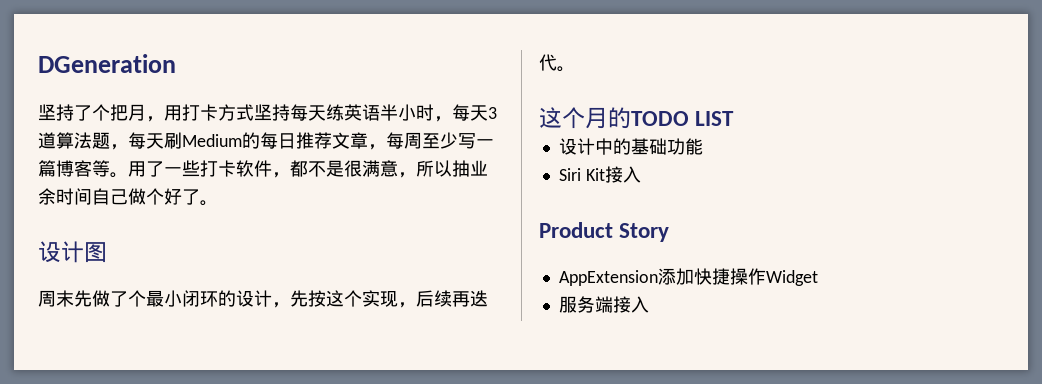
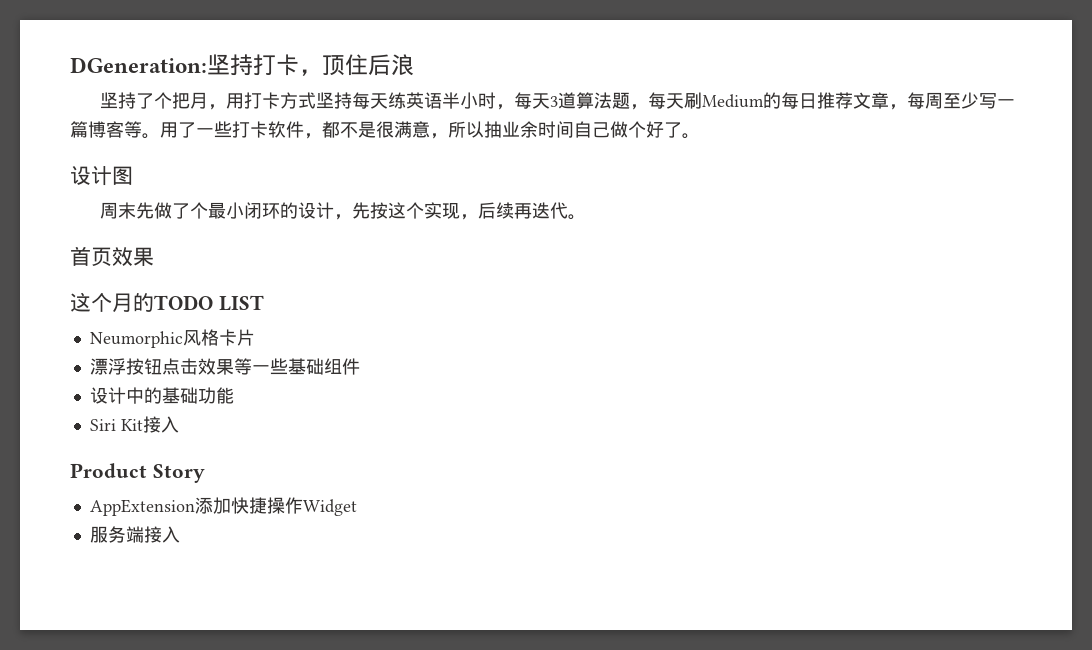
[38,54,176,73] DGeneration -> [70,54,414,76] DGeneration:坚持打卡，顶住后浪
(575, 69) none -> [70,246,154,266] // 首页效果
(735, 118) none -> [89,329,255,348] [89,358,360,375] // Neumorphic风格卡片 // 漂浮按钮点击效果等一些基础组件

